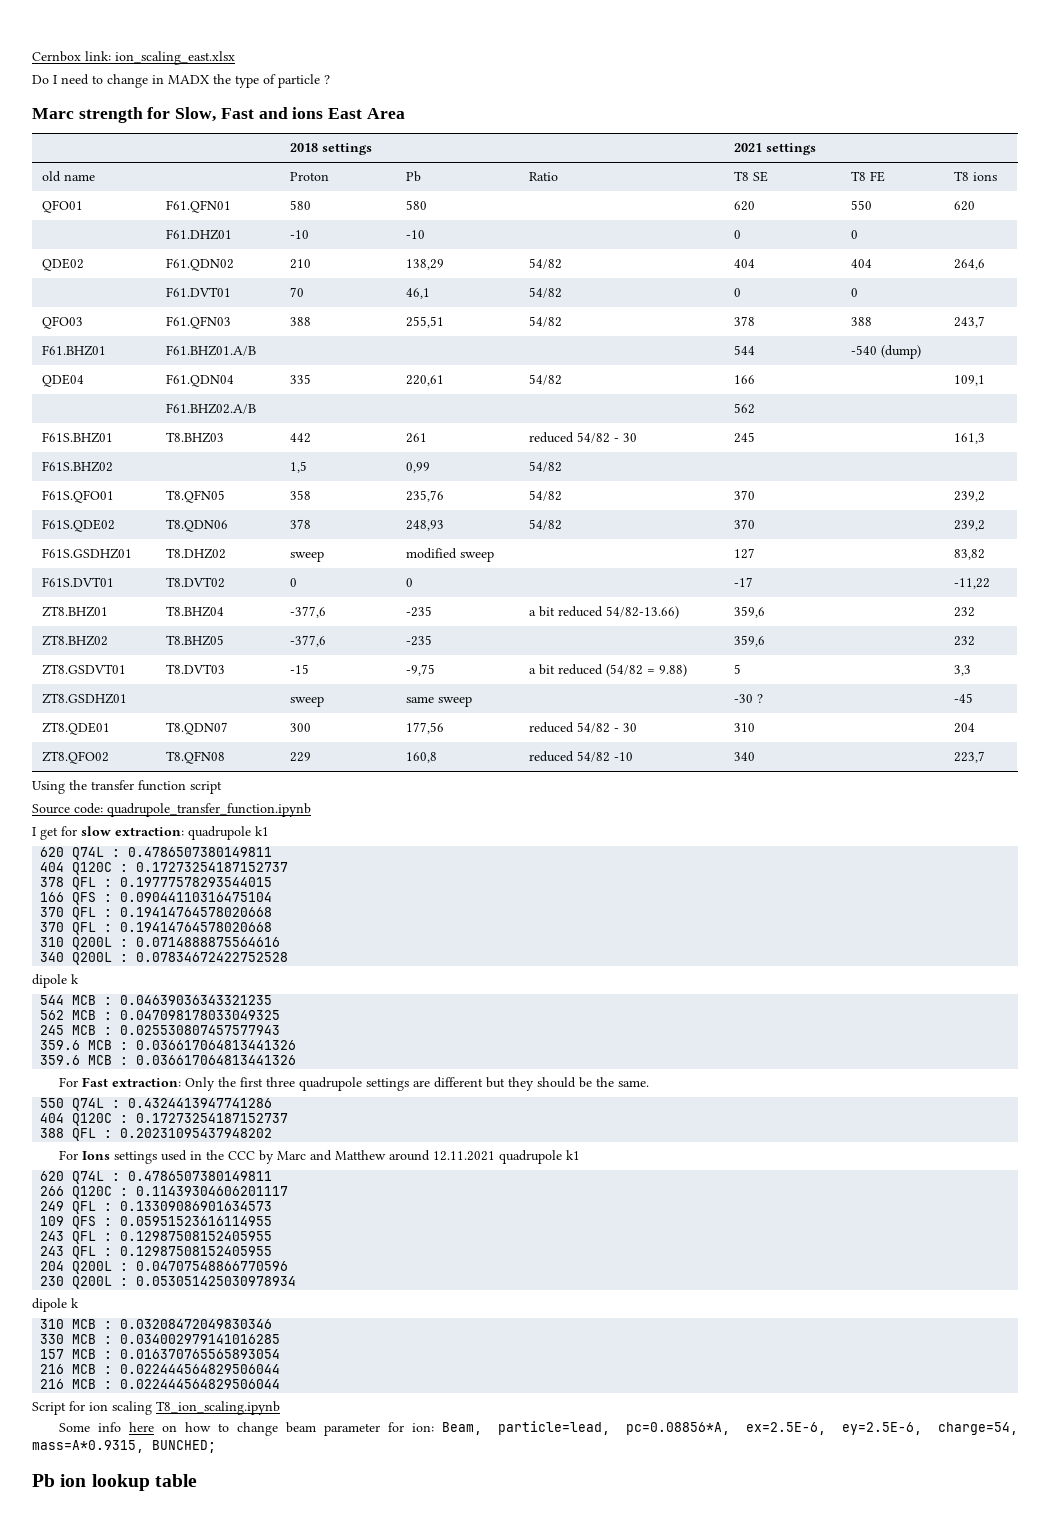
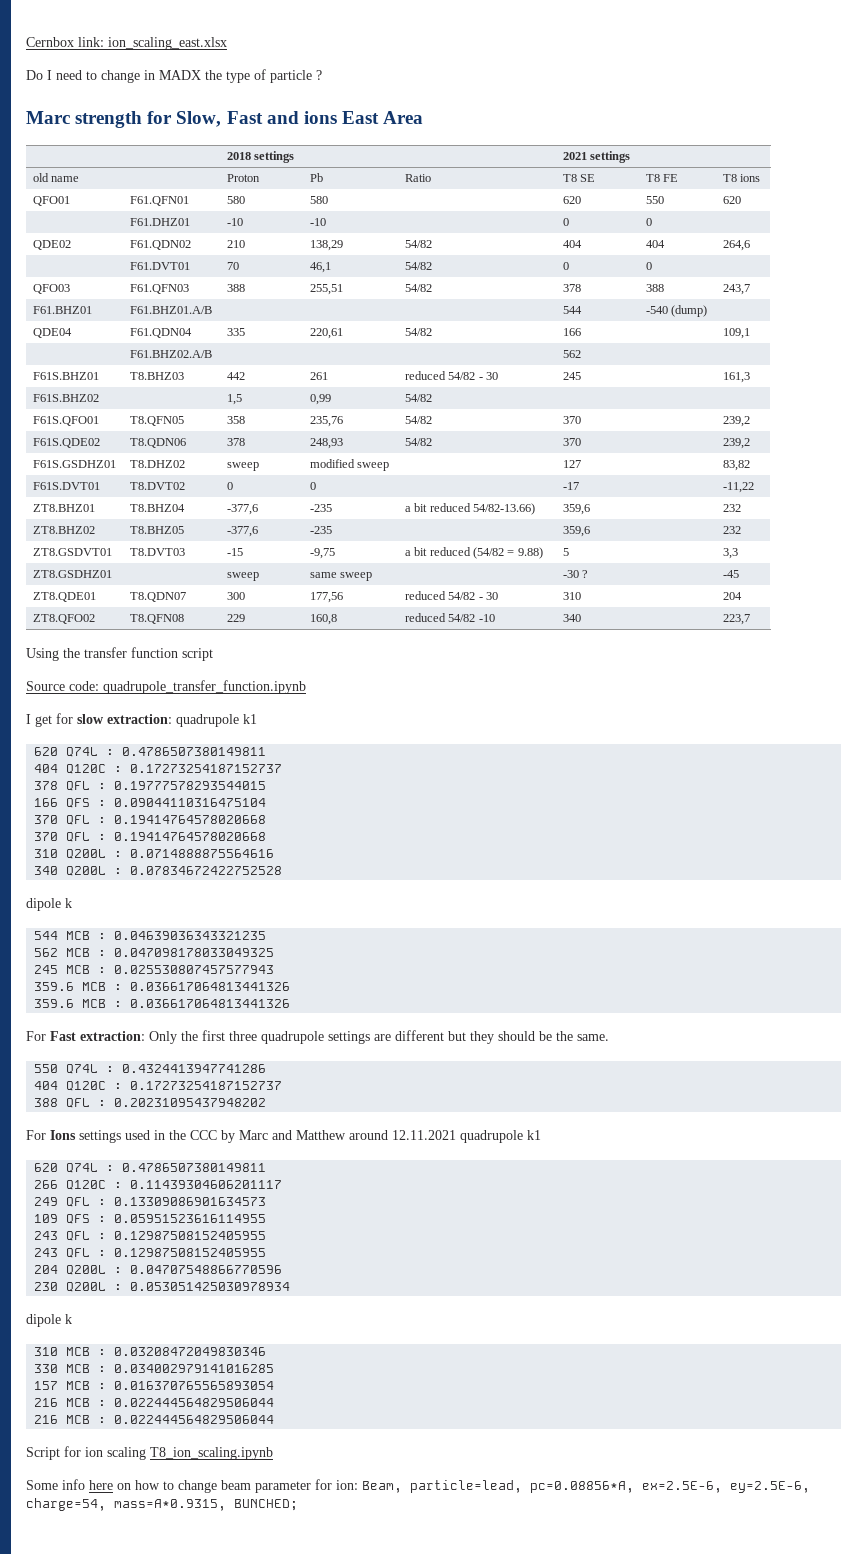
[32,1474,197,1491] // Pb ion lookup table -> (298, 1505) none

